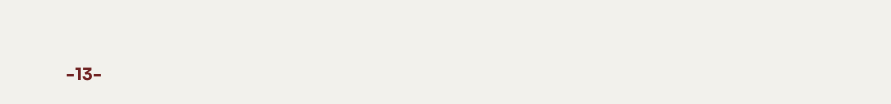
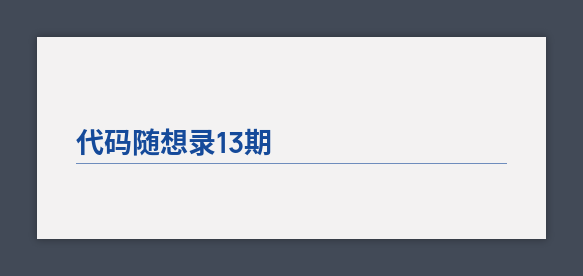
[66,67,102,81] -13- -> [76,128,272,156] 代码随想录13期

